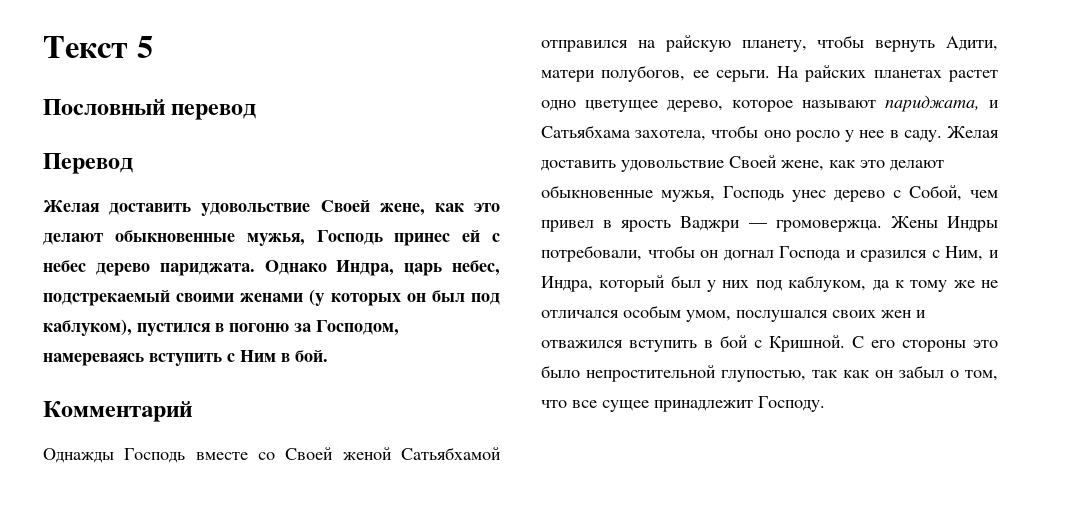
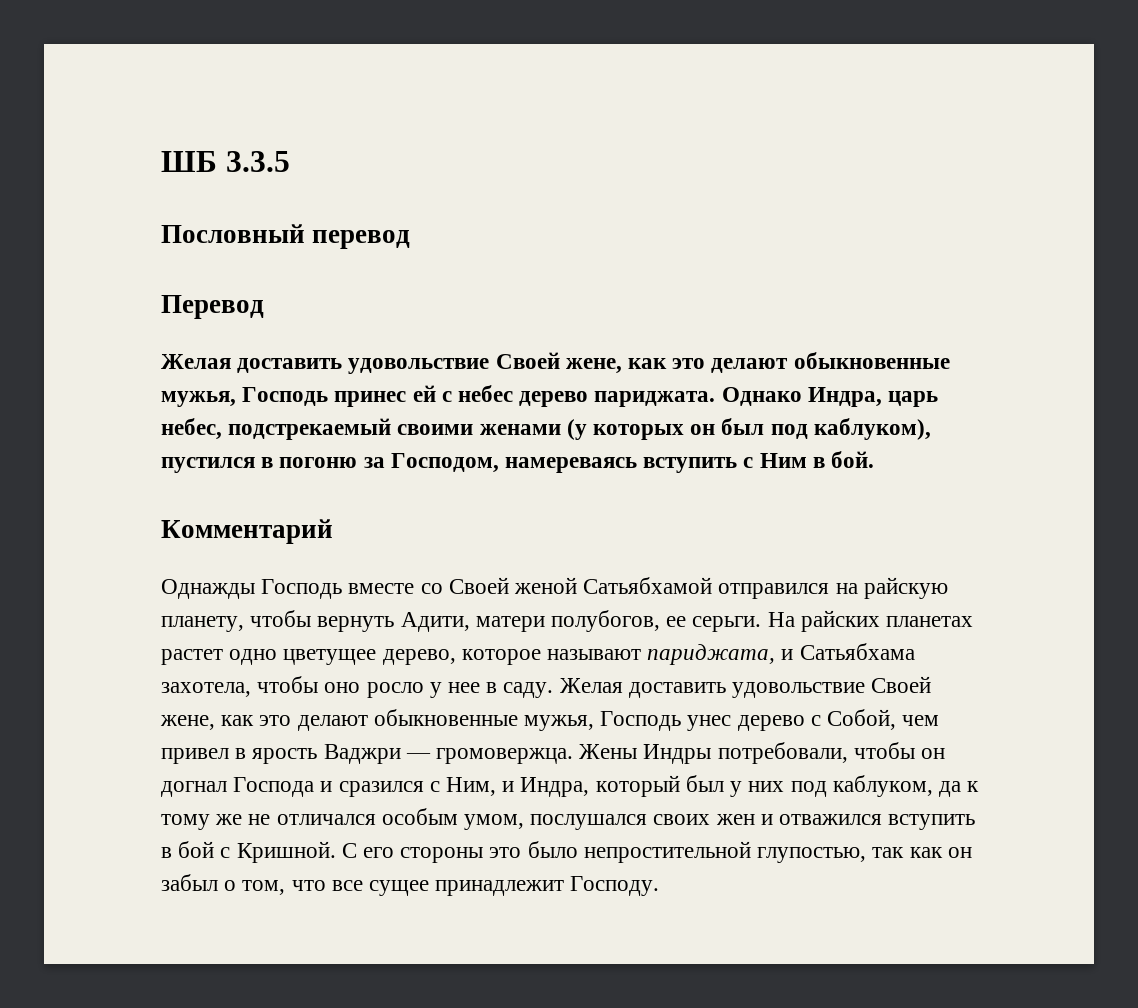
[43,36,153,58] Текст 5 -> [161,151,290,172] ШБ 3.3.5

